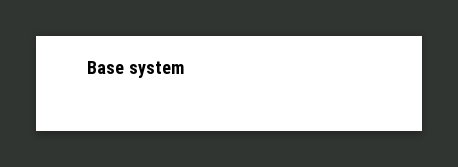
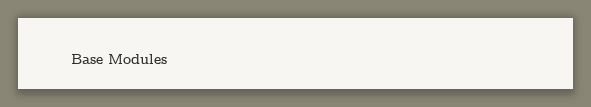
[128,61,184,78] system -> [108,54,167,64] Modules

